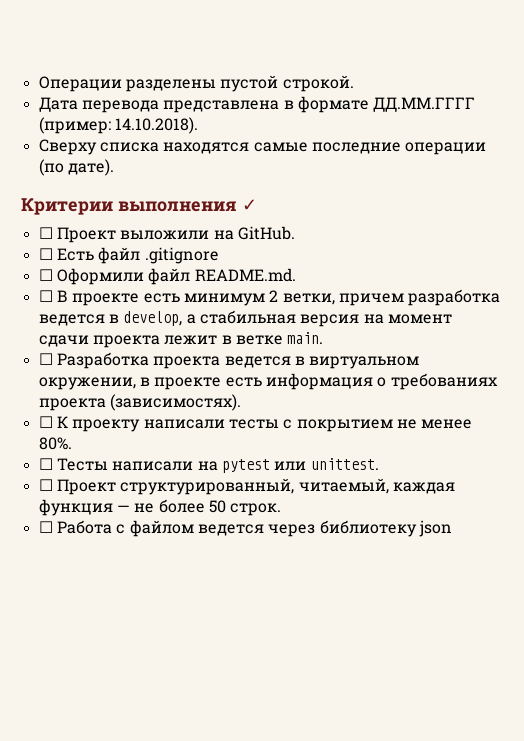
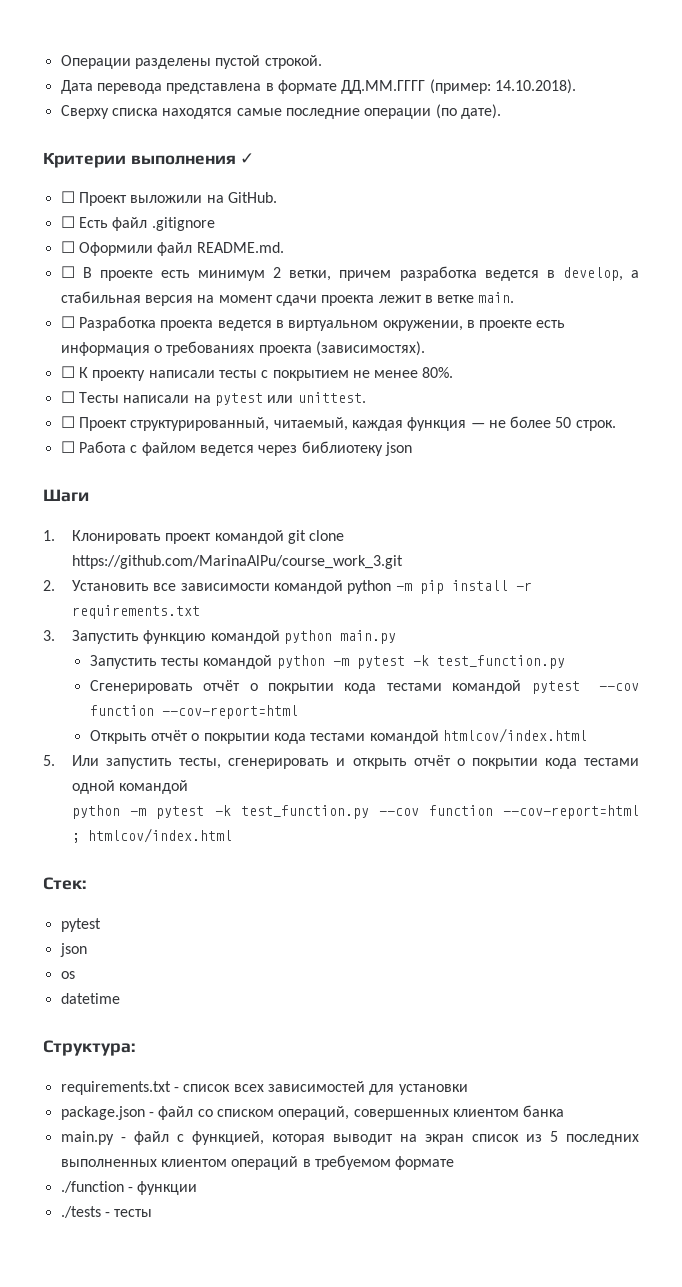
(452, 528) none -> [43,489,89,502] [43,530,345,544] [72,555,404,569] [43,580,532,594] [72,605,201,619] [43,630,397,644] [89,655,565,669] [89,680,640,694] [89,705,298,719] [89,728,587,744] [43,755,639,769] [72,780,189,794] [72,805,639,819] [72,828,233,843] [43,877,86,890] [60,918,101,932] [59,943,87,957] [60,971,75,979] [60,993,120,1004] [43,1040,135,1056] [60,1081,468,1095] [60,1105,565,1120] [60,1131,639,1145] [60,1155,455,1170] [60,1181,198,1195] [60,1206,153,1218] // Шаги // 1. Клонировать проект командой git clone https://github.com/MarinaAlPu/course_work_3.git // 2. Установить все зависимости командой python -m pip install -r requirements.txt // 3. Запустить функцию командой python main.py // Запустить тесты командой python -m pytest -k test_function.py // Сгенерировать отчёт о покрытии кода тестами командой pytest --cov function --cov-report=html // Открыть отчёт о покрытии кода тестами командой htmlcov/index.html // 5. Или запустить тесты, сгенерировать и открыть отчёт о покрытии кода тестами одной командой // python -m pytest -k test_function.py --cov function --cov-report=html ; htmlcov/index.html // Стек: // pytest // json // os // datetime // Структура: // requirements.txt - список всех зависимостей для установки // package.json - файл со списком операций, совершенных клиентом банка // main.py - файл с функцией, которая выводит на экран список из 5 последних выполненных клиентом операций в требуемом формате // ./function - функции // ./tests - тесты

